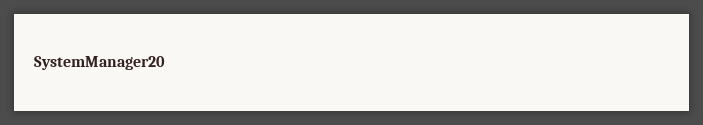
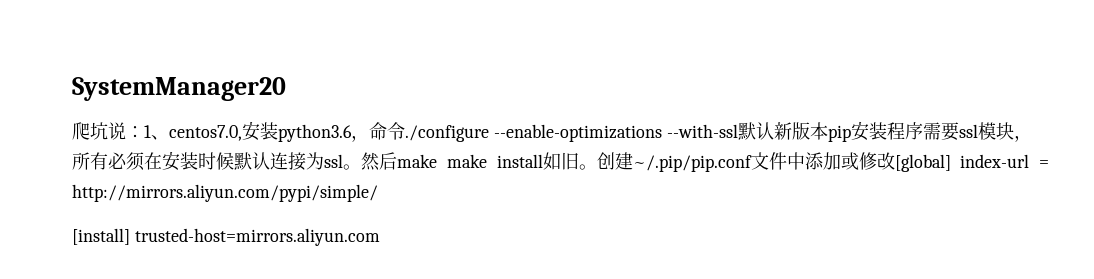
(165, 63) none -> [72,121,1032,142] [72,151,1049,172] [72,184,378,202] [72,228,380,246] // 爬坑说：1、centos7.0,安装python3.6，命令./configure --enable-optimizations --with-ssl默认新版本pip安装程序需要ssl模块，所有必须在安装时候默认连接为ssl。然后make make install如旧。创建~/.pip/pip.conf文件中添加或修改[global] index-url = http://mirrors.aliyun.com/pypi/simple/ // [install] trusted-host=mirrors.aliyun.com

